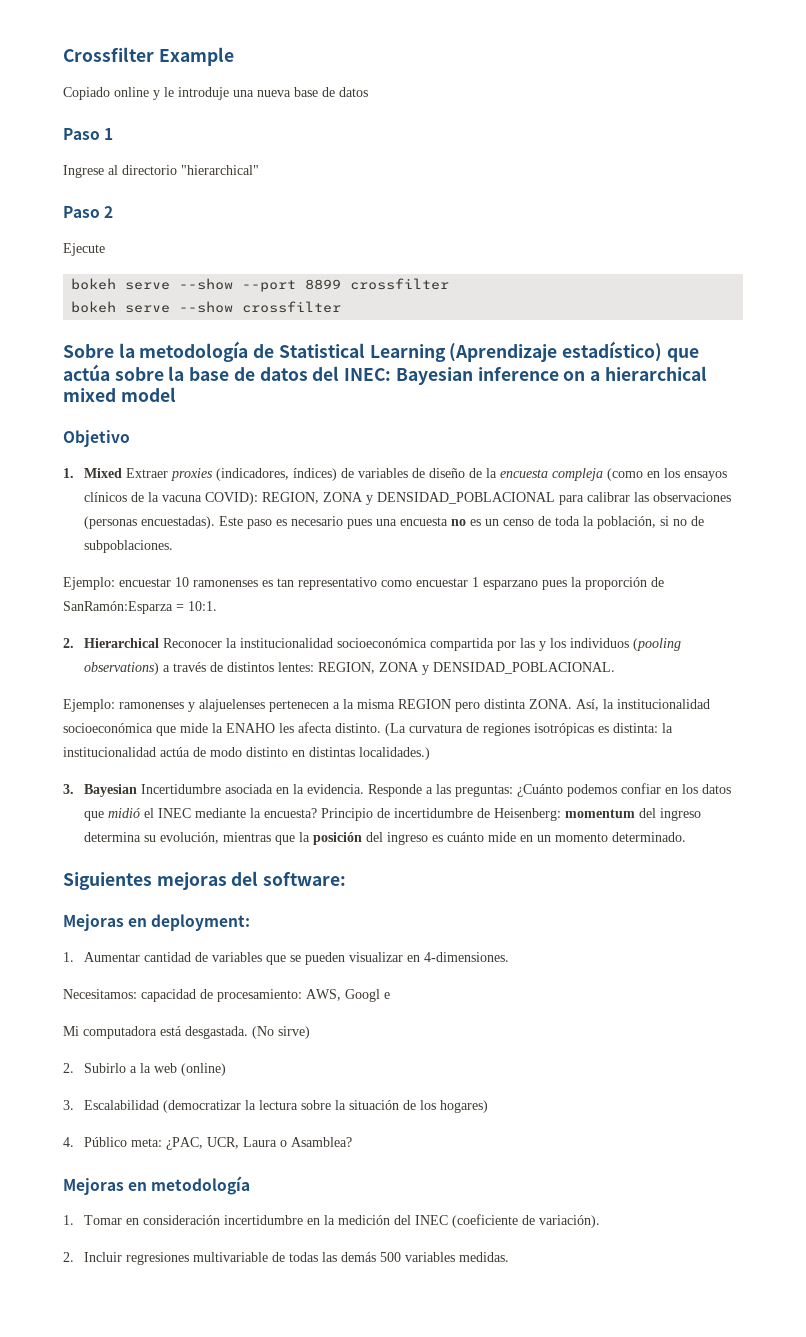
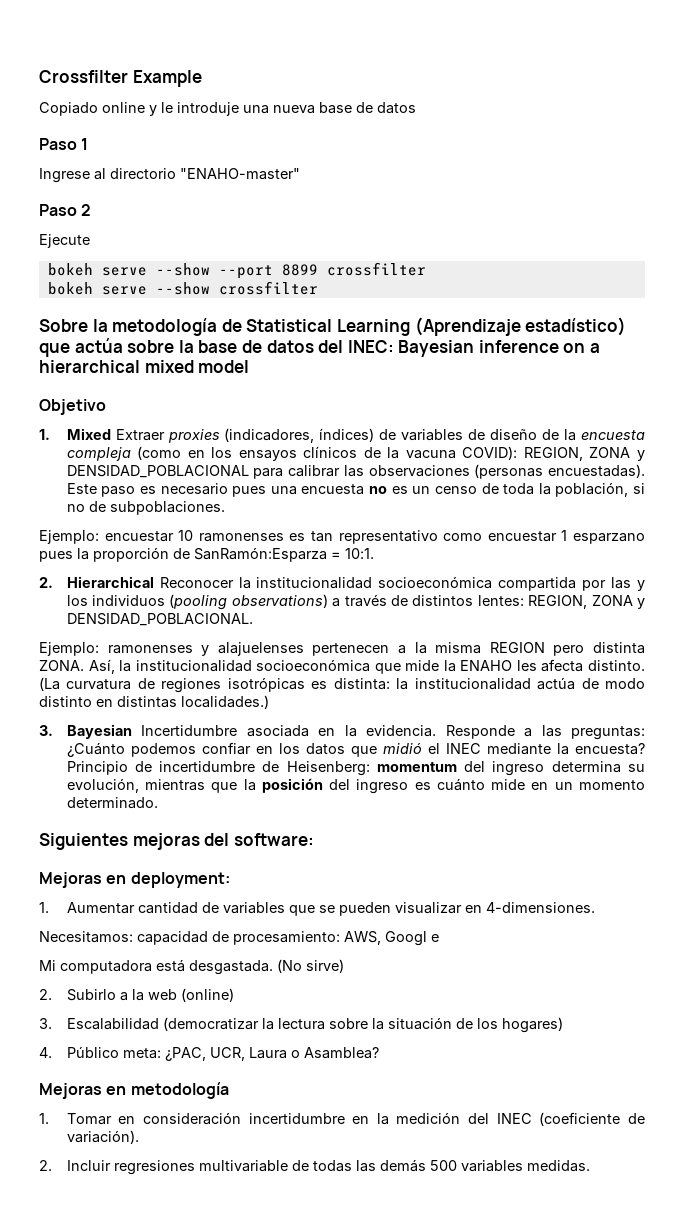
[181,165,259,175] "hierarchical" -> [180,168,300,180] "ENAHO-master"

